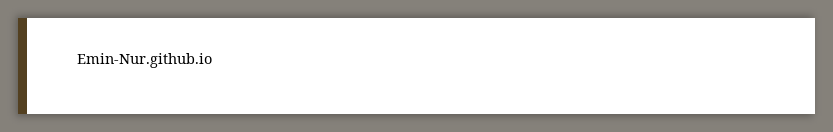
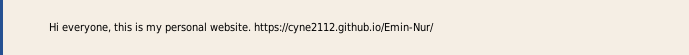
[77,53,212,68] Emin-Nur.github.io -> [49,22,434,34] Hi everyone, this is my personal website. https://cyne2112.github.io/Emin-Nur/

